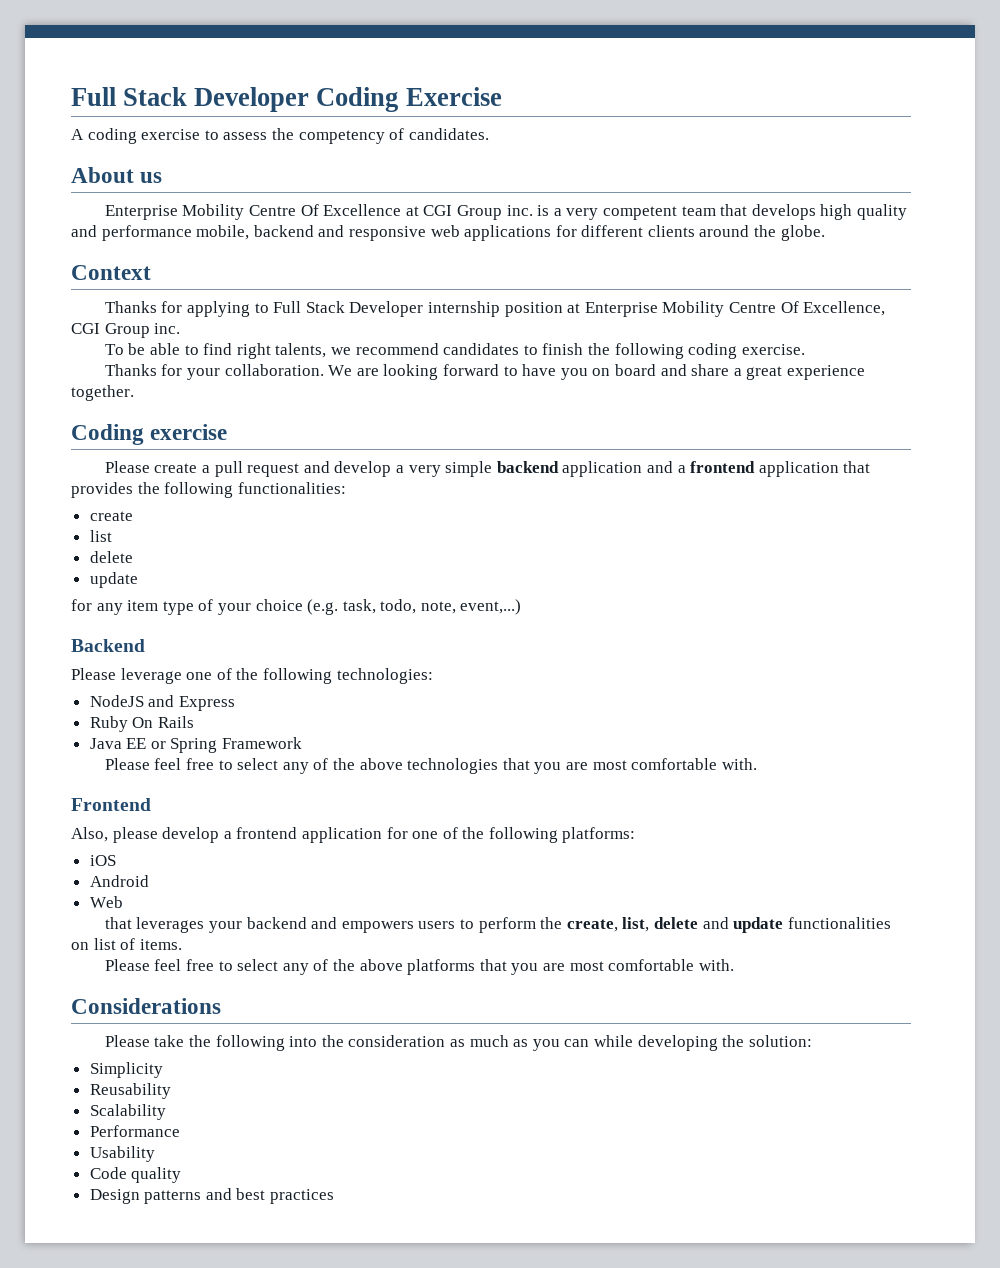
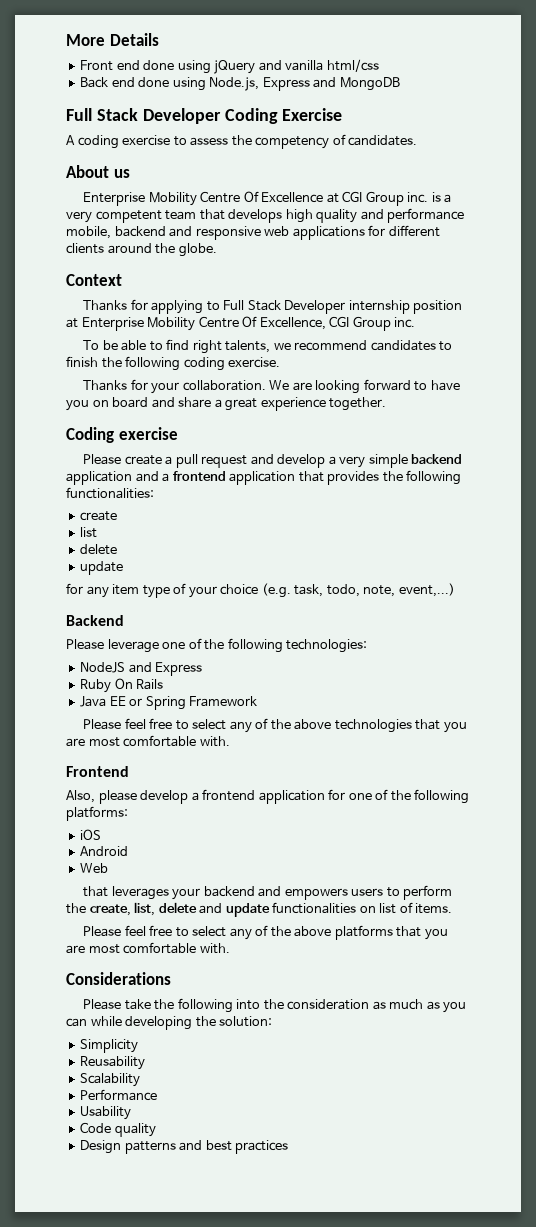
(71, 96) none -> [66,33,159,46] [80,59,379,74] [80,77,400,91] More Details // Front end done using jQuery and vanilla html/css // Back end done using Node.js, Express and MongoDB //

